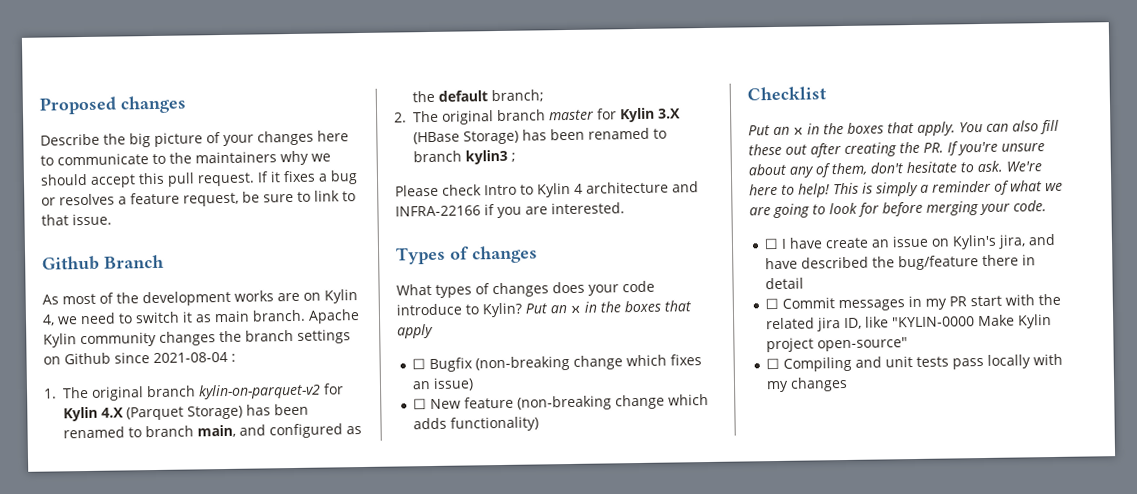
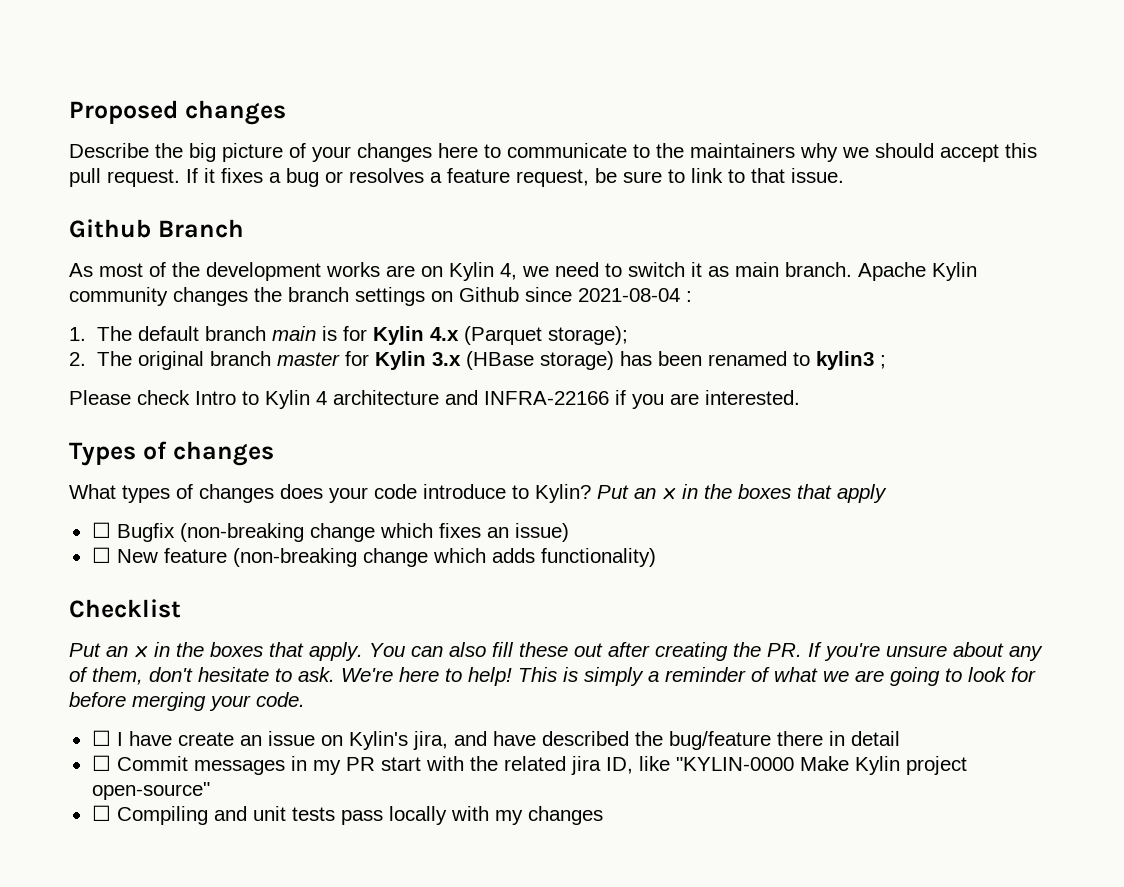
[91,383,344,401] [63,403,309,422] [63,423,362,439] [412,89,544,103] original branch kylin-on-parquet-v2 for Kylin 4.X (Parquet Storage) has been renamed to branch main, and configured as the default branch; -> [137,326,628,345] default branch main is for Kylin 4.x (Parquet storage);
[658,108,681,119] [413,127,667,145] [413,150,462,163] 3.X (HBase Storage) has been renamed to branch -> [431,351,810,370] 3.x (HBase storage) has been renamed to

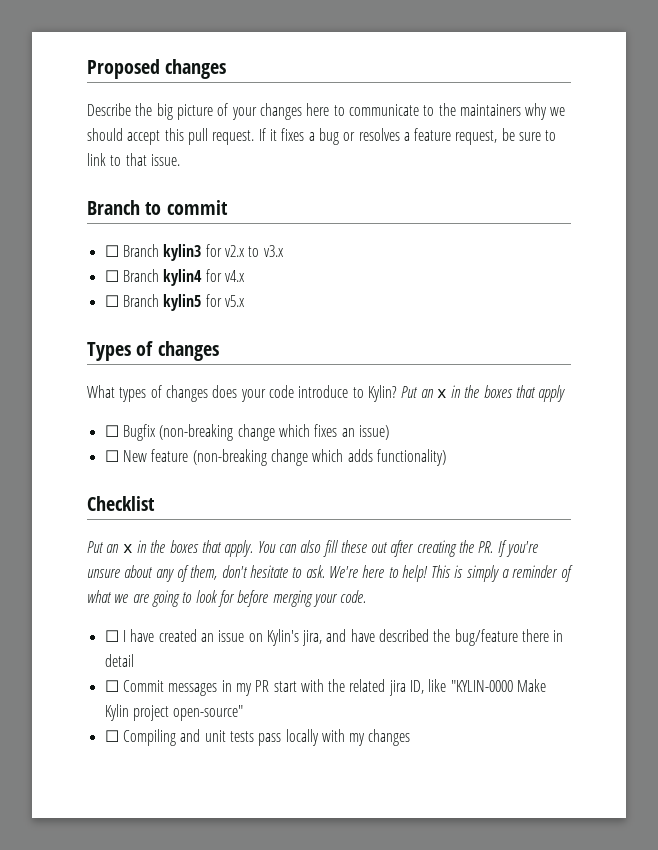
[69,219,244,238] [69,262,977,281] [69,287,692,306] [69,326,628,345] [69,351,886,370] [69,390,800,409] Github Branch // As most of the development works are on Kylin 4, we need to switch it as main branch. Apache Kylin community changes the branch settings on Github since 2021-08-04 : // 1. The default branch main is for Kylin 4.x (Parquet storage); // 2. The original branch master for Kylin 3.x (HBase storage) has been renamed to kylin3 ; // Please check Intro to Kylin 4 architecture and INFRA-22166 if you are interested. -> [87,200,228,215] [104,244,284,261] [104,269,245,286] [104,294,245,311] Branch to commit // ☐ Branch kylin3 for v2.x to v3.x // ☐ Branch kylin4 for v4.x // ☐ Branch kylin5 for v5.x
[177,732,234,746] create -> [158,629,197,642] created

